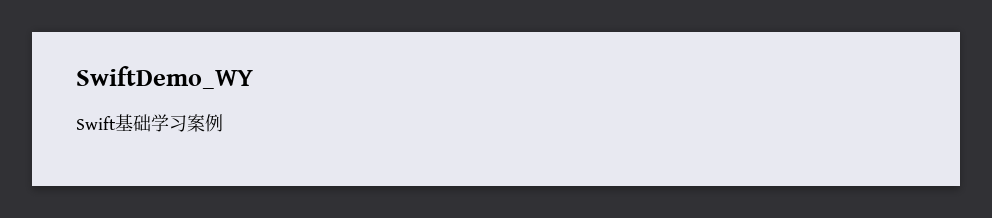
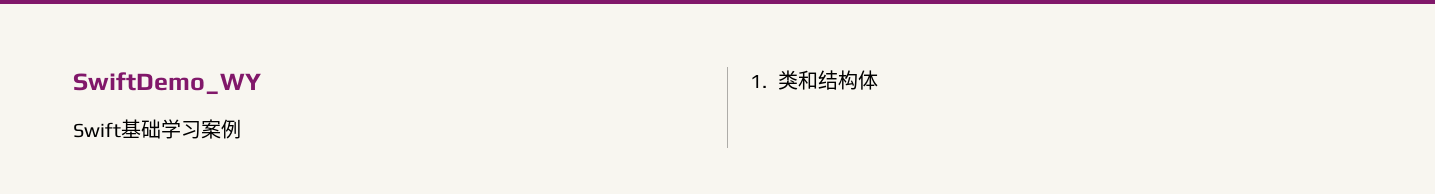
(223, 123) none -> [750,70,878,90] // 1.类和结构体

